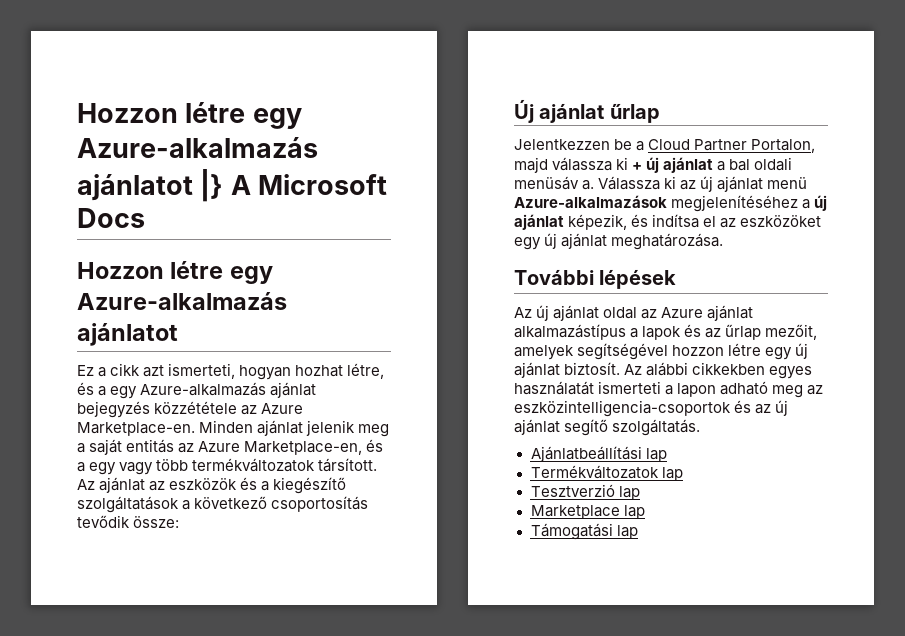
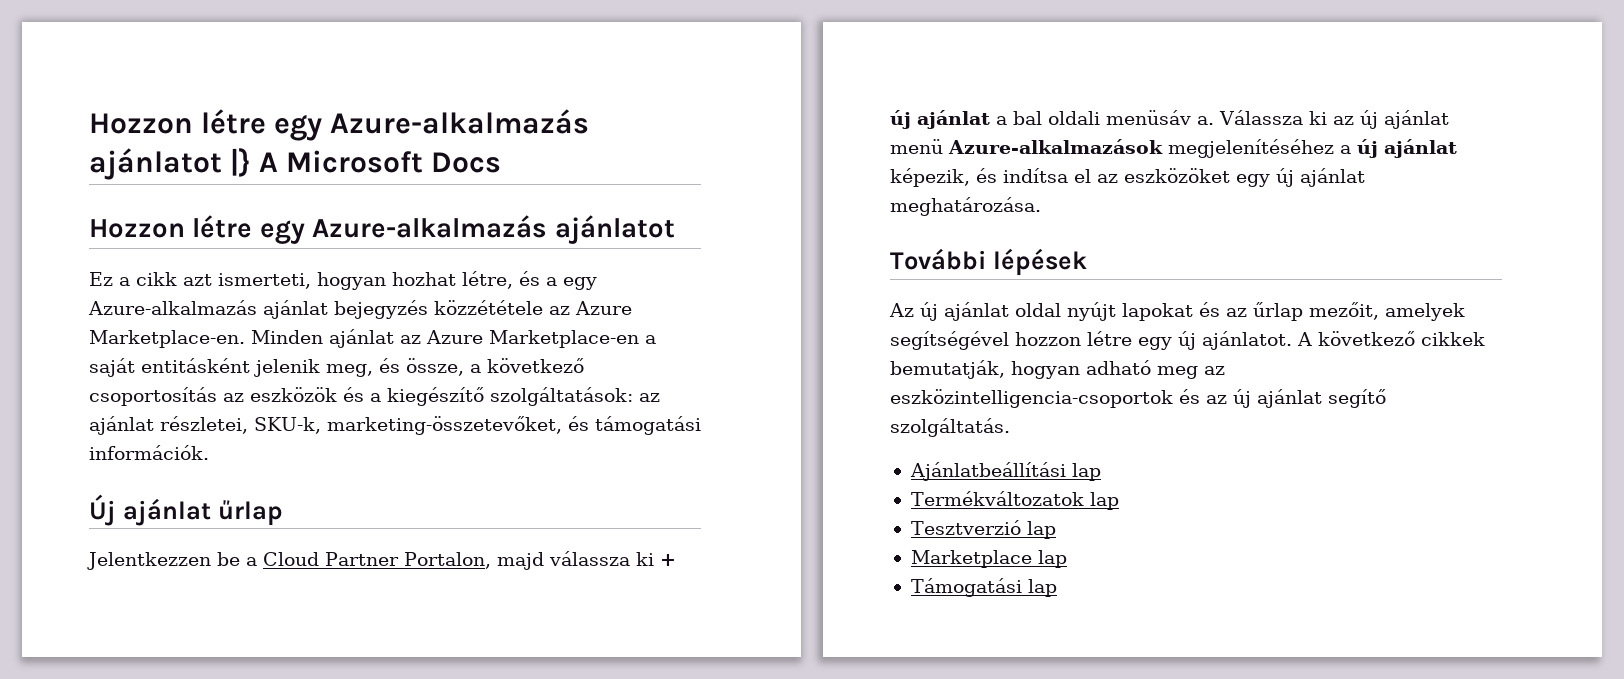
[306,420,390,437] [77,439,384,455] [77,458,378,475] [77,477,146,493] jelenik meg a saját entitás az Azure Marketplace-en, és a egy vagy több termékváltozatok társított. Az ajánlat -> [400,330,656,348] [89,358,584,377] [89,387,217,406] az Azure Marketplace-en a saját entitásként jelenik meg, és össze, a következő csoportosítás
[77,496,369,513] [77,515,180,528] szolgáltatások a következő csoportosítás tevődik össze: -> [490,387,660,406] [89,416,701,435] [89,445,209,460] szolgáltatások: az ajánlat részletei, SKU-k, marketing-összetevőket, és támogatási információk.
[641,305,754,321] [514,324,682,340] az Azure ajánlat alkalmazástípus a lapok -> [1067,302,1193,321] nyújt lapokat
[514,362,813,379] [514,381,717,397] ajánlat biztosít. Az alábbi cikkekben egyes használatát ismerteti a lapon -> [1202,331,1485,350] [890,360,1080,379] ajánlatot. A következő cikkek bemutatják, hogyan

